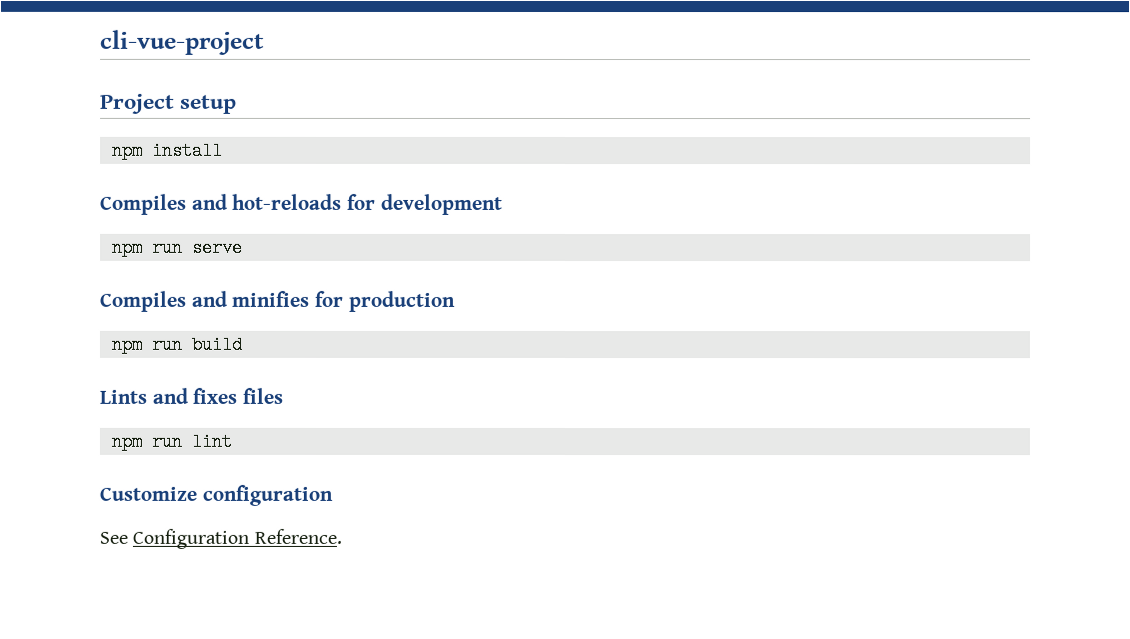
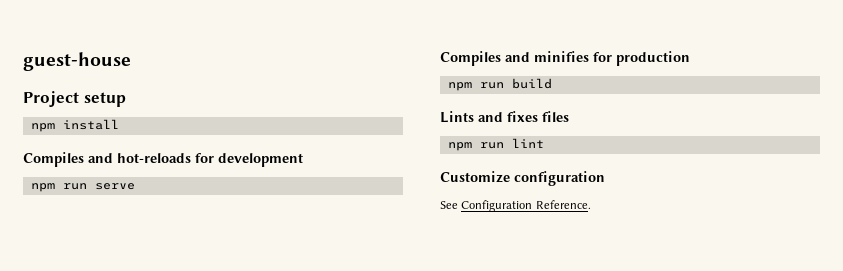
[100,29,265,55] cli-vue-project -> [23,52,131,71] guest-house

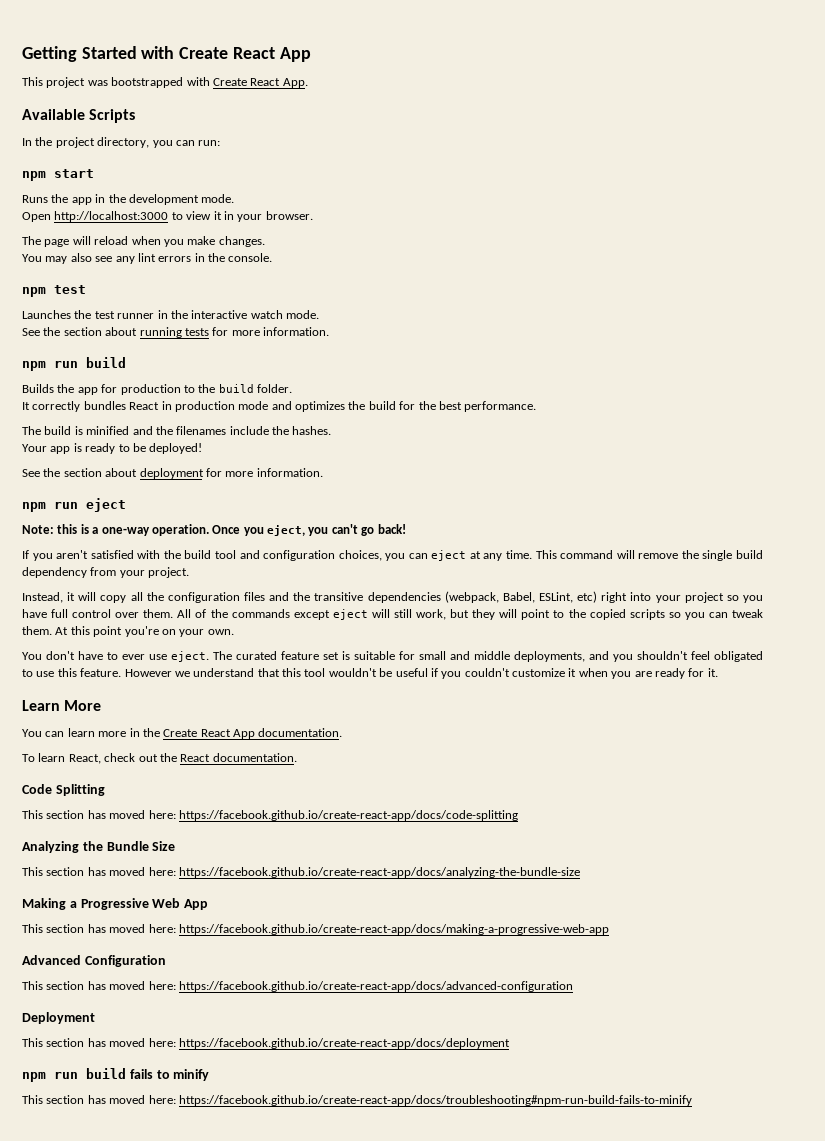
[23,52,131,71] [23,91,126,107] [30,119,119,132] [23,152,303,167] [30,183,135,192] [440,51,690,66] [447,78,552,91] [440,111,569,123] [447,138,544,151] [440,171,605,186] [440,200,591,212] guest-house // Project setup // npm install // Compiles and hot-reloads for development // npm run serve // Compiles and minifies for production // npm run build // Lints and fixes files // npm run lint // Customize configuration // See Configuration Reference. -> [22,46,311,62] [22,77,308,88] [22,109,136,123] [22,137,221,148] [22,169,94,181] [22,194,235,205] [22,211,313,222] [22,236,265,247] [22,253,273,264] [22,285,86,297] [22,310,319,319] [22,327,329,338] [22,357,126,371] [22,384,292,395] [22,401,537,412] [22,426,332,435] [22,443,203,454] [22,468,323,479] [22,498,126,512] [22,524,406,536] [22,550,764,561] [22,567,190,578] [22,591,763,603] [22,609,764,620] [22,626,234,637] [22,651,763,662] [22,668,718,679] [22,700,102,711] [22,728,343,739] [22,753,297,764] [22,784,105,796] [22,810,518,821] [22,841,176,853] [22,867,580,878] [22,898,209,910] [22,924,609,935] [22,955,166,967] [22,981,573,992] [22,1012,95,1024] [22,1038,510,1049] [22,1068,210,1082] [22,1095,692,1106] Getting Started with Create React App // This project was bootstrapped with Create React App. // Available Scripts // In the project directory, you can run: // npm start // Runs the app in the development mode. // Open http://localhost:3000 to view it in your browser. // The page will reload when you make changes. // You may also see any lint errors in the console. // npm test // Launches the test runner in the interactive watch mode. // See the section about running tests for more information. // npm run build // Builds the app for production to the build folder. // It correctly bundles React in production mode and optimizes the build for the best performance. // The build is minified and the filenames include the hashes. // Your app is ready to be deployed! // See the section about deployment for more information. // npm run eject // Note: this is a one-way operation. Once you eject, you can't go back! // If you aren't satisfied with the build tool and configuration choices, you can eject at any time. This command will remove the single build dependency from your project. // Instead, it will copy all the configuration files and the transitive dependencies (webpack, Babel, ESLint, etc) right into your project so you have full control over them. All of the commands except eject will still work, but they will point to the copied scripts so you can tweak them. At this point you're on your own. // You don't have to ever use eject. The curated feature set is suitable for small and middle deployments, and you shouldn't feel obligated to use this feature. However we understand that this tool wouldn't be useful if you couldn't customize it when you are ready for it. // Learn More // You can learn more in the Create React App documentation. // To learn React, check out the React documentation. // Code Splitting // This section has moved here: https://facebook.github.io/create-react-app/docs/code-splitting // Analyzing the Bundle Size // This section has moved here: https://facebook.github.io/create-react-app/docs/analyzing-the-bundle-size // Making a Progressive Web App // This section has moved here: https://facebook.github.io/create-react-app/docs/making-a-progressive-web-app // Advanced Configuration // This section has moved here: https://facebook.github.io/create-react-app/docs/advanced-configuration // Deployment // This section has moved here: https://facebook.github.io/create-react-app/docs/deployment // npm run build fails to minify // This section has moved here: https://facebook.github.io/create-react-app/docs/troubleshooting#npm-run-build-fails-to-minify

